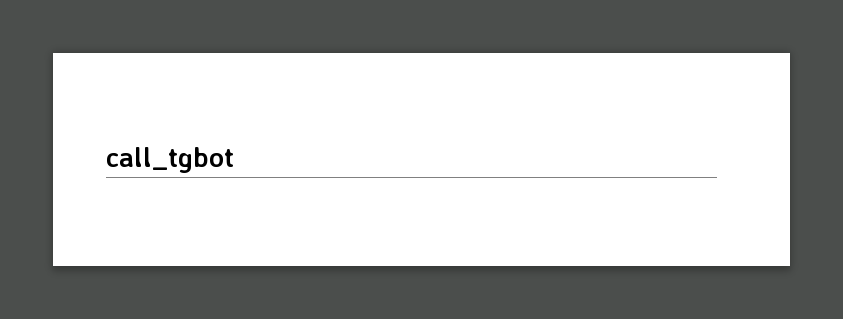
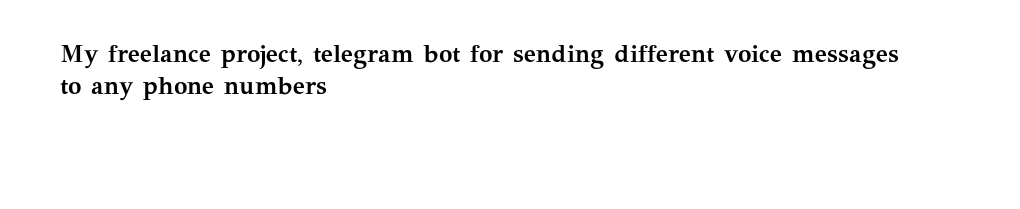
[106,147,234,173] call_tgbot -> [60,45,899,69] [60,77,327,101] My freelance project, telegram bot for sending different voice messages to any phone numbers

